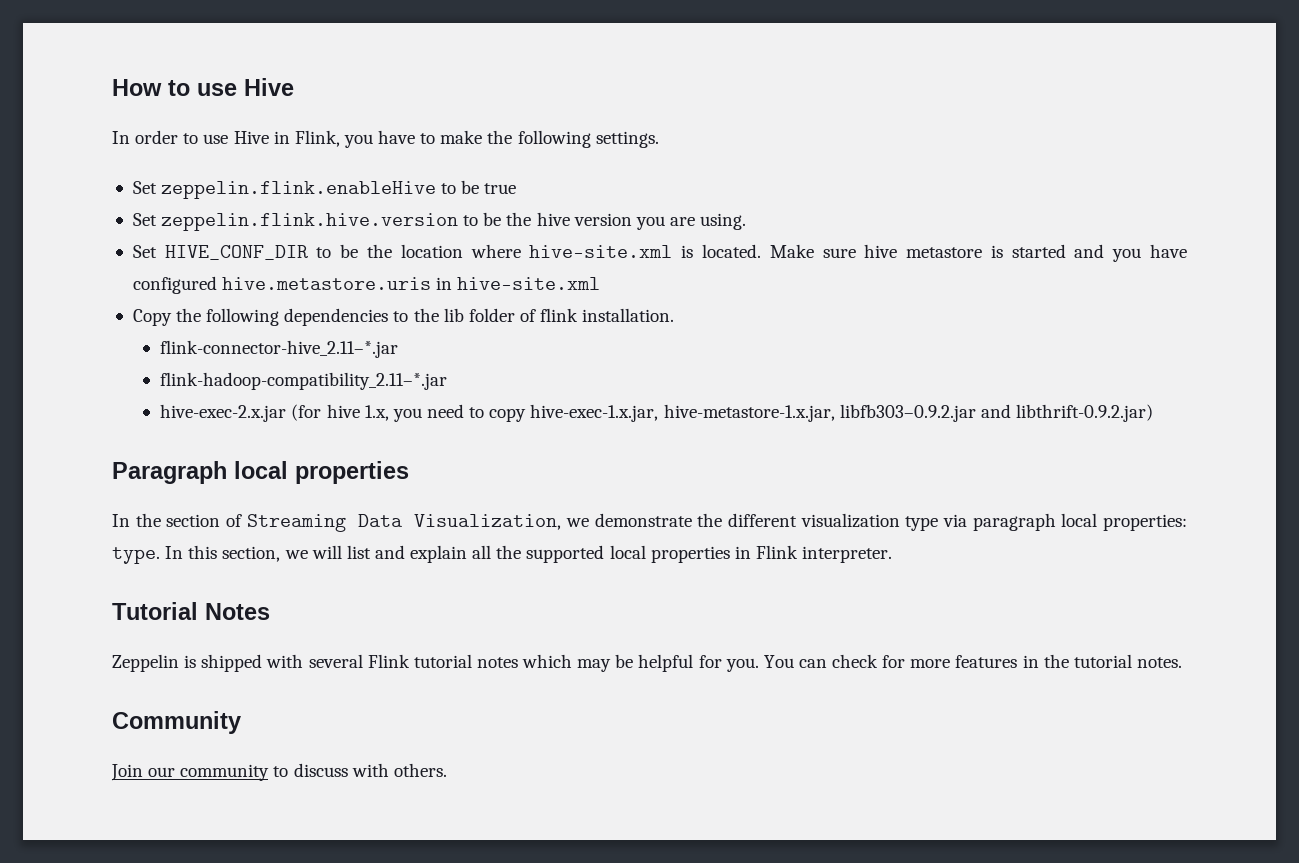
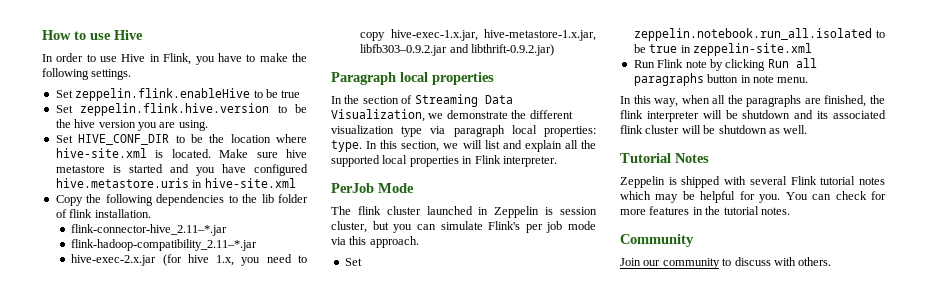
(893, 554) none -> [331,183,414,193] [331,206,597,218] [331,221,596,233] [331,236,419,248] [344,258,362,266] [633,28,885,41] [633,43,812,56] [633,58,817,71] [633,73,809,86] [620,95,885,107] [620,110,886,122] [620,125,808,134] // PerJob Mode // The flink cluster launched in Zeppelin is session cluster, but you can simulate Flink's per job mode via this approach. // Set zeppelin.notebook.run_all.isolated to be true in zeppelin-site.xml // Run Flink note by clicking Run all paragraphs button in note menu. // In this way, when all the paragraphs are finished, the flink interpreter will be shutdown and its associated flink cluster will be shutdown as well.

